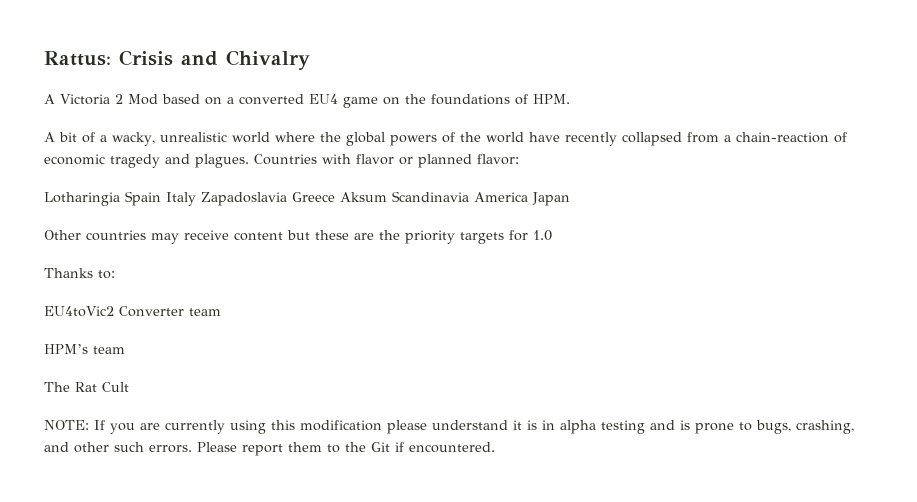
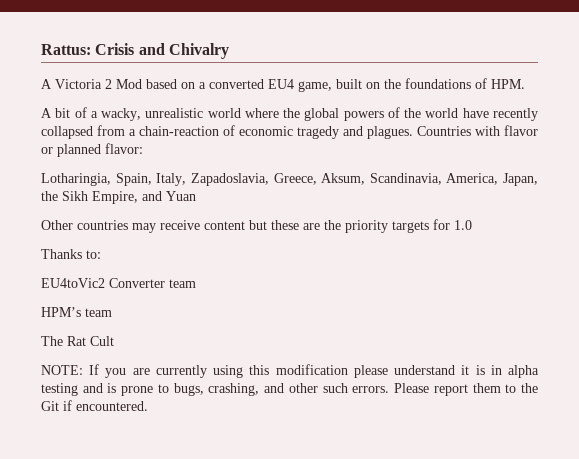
[343,97,378,108] game -> [298,79,362,92] game, built
[44,191,570,206] Lotharingia Spain Italy Zapadoslavia Greece Aksum Scandinavia America Japan -> [41,173,538,186] [41,191,196,204] Lotharingia, Spain, Italy, Zapadoslavia, Greece, Aksum, Scandinavia, America, Japan, the Sikh Empire, and Yuan

